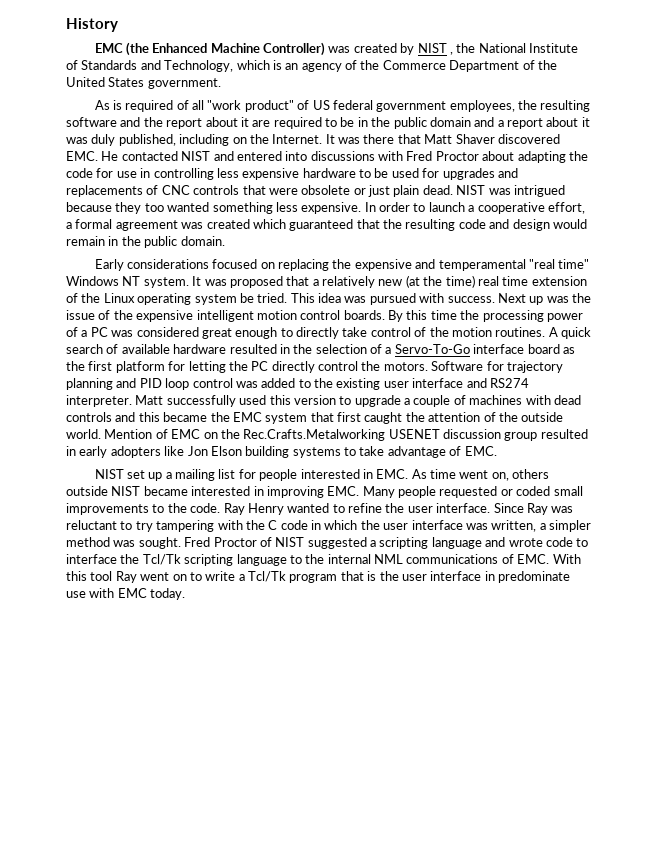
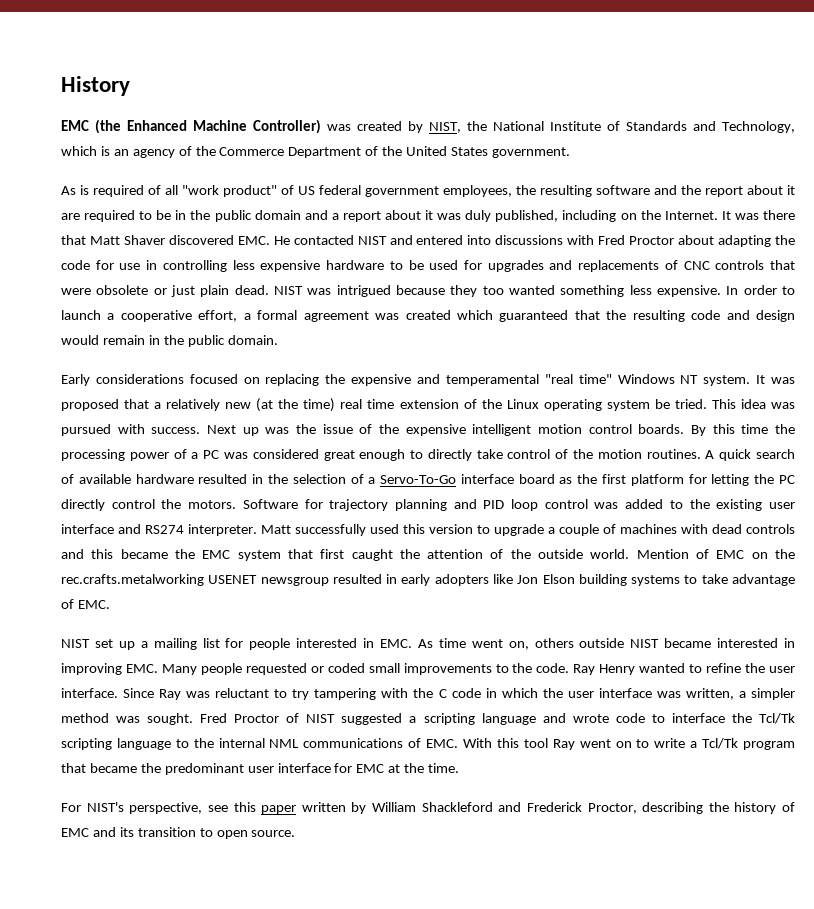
[417,43,453,55] NIST , -> [429,122,461,133] NIST,
[243,429,538,441] Rec.Crafts.Metalworking USENET discussion group -> [61,574,329,586] rec.crafts.metalworking USENET newsgroup
[367,571,570,583] [66,588,186,600] is the user interface in predominate use with EMC today. -> [89,763,460,775] [61,802,795,814] [61,827,296,839] became the predominant user interface for EMC at the time. // For NIST's perspective, see this paper written by William Shackleford and Frederick Proctor, describing the history of EMC and its transition to open source.

